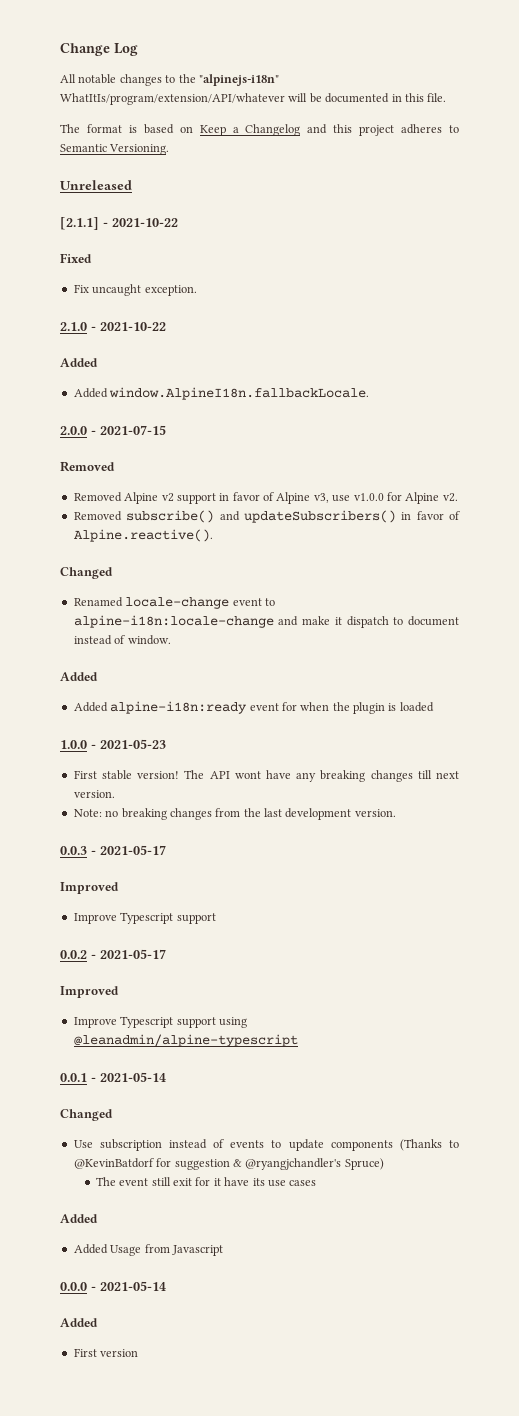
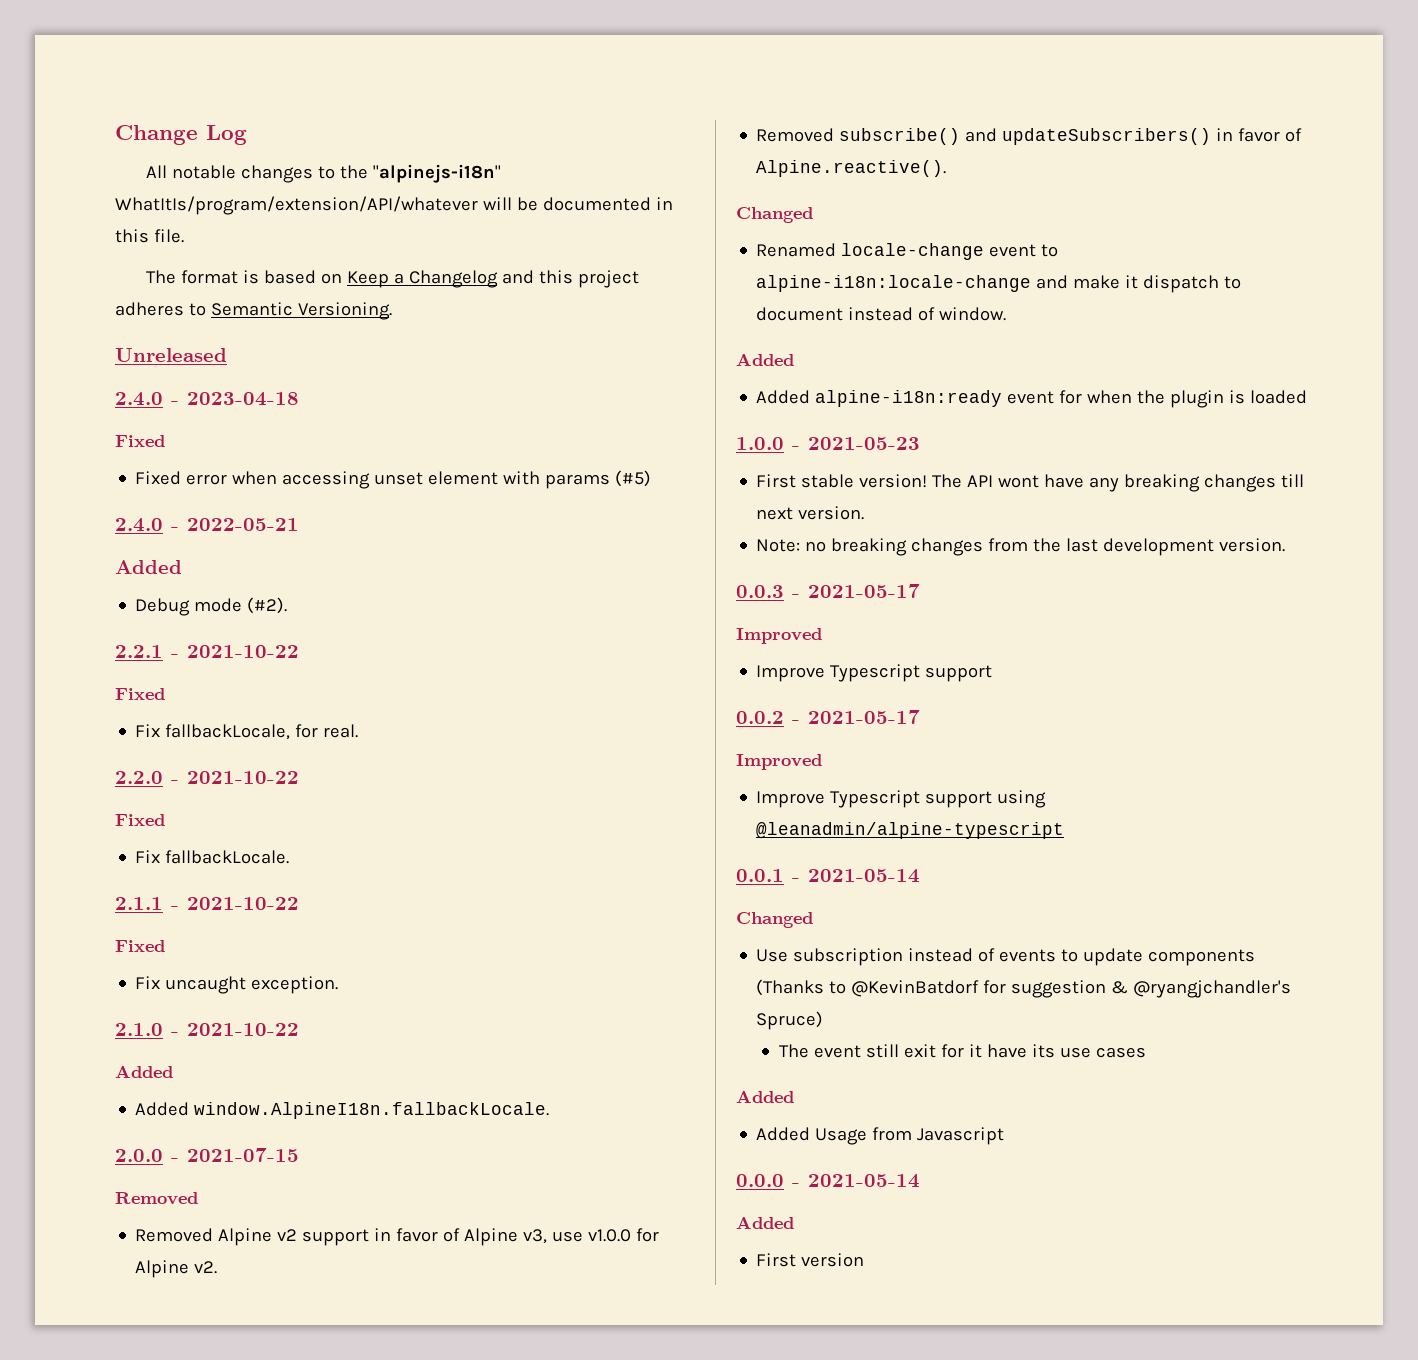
[60,217,99,230] [2.1.1] -> [115,392,299,406] [115,435,165,447] [135,470,652,489] [115,518,299,532] [115,560,182,574] [135,597,288,616] [115,645,299,658] [115,688,165,700] [135,724,359,740] [115,771,299,784] [115,814,165,826] [135,850,290,864] [115,897,163,910] 2.4.0 - 2023-04-18 // Fixed // Fixed error when accessing unset element with params (#5) // 2.4.0 - 2022-05-21 // Added // Debug mode (#2). // 2.2.1 - 2021-10-22 // Fixed // Fix fallbackLocale, for real. // 2.2.0 - 2021-10-22 // Fixed // Fix fallbackLocale. // 2.1.1

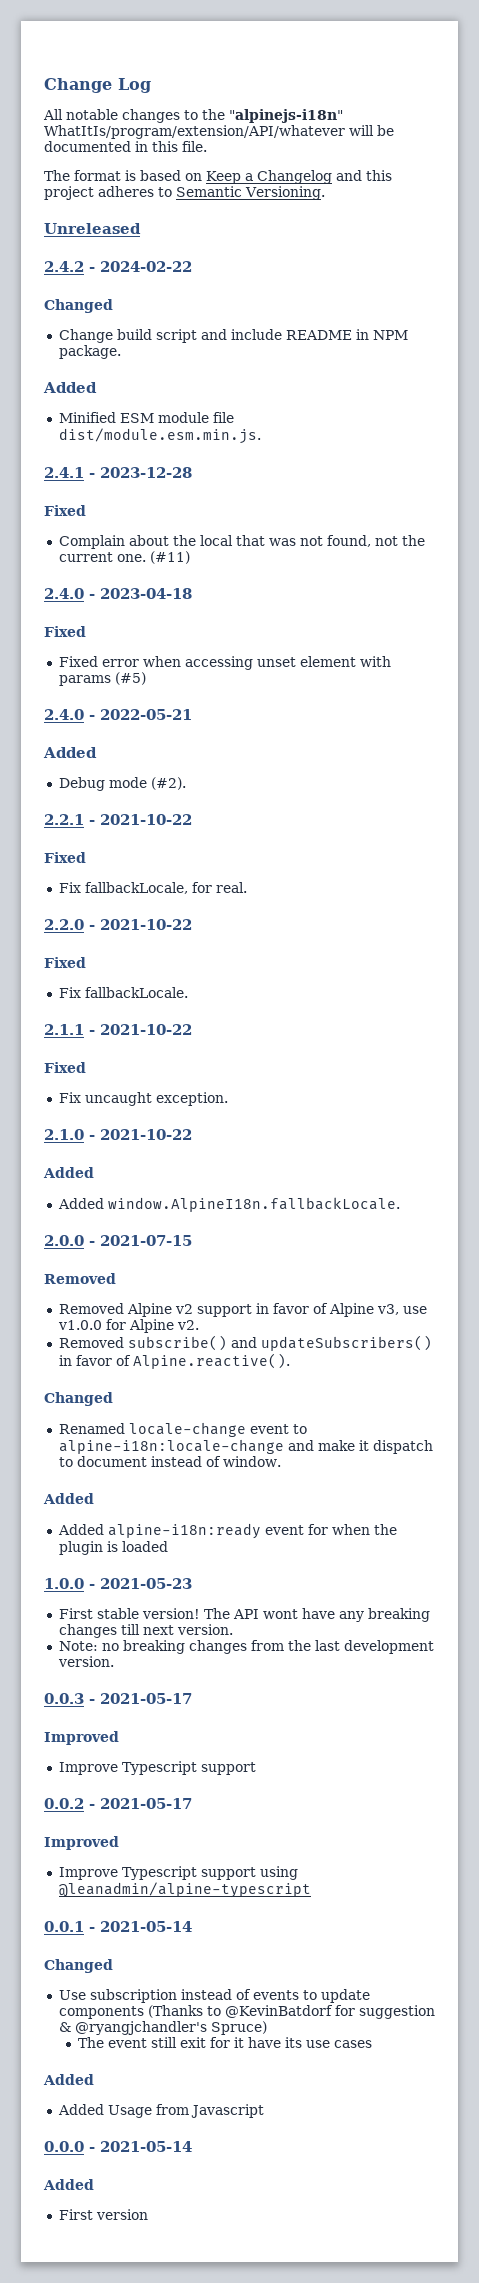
(227, 355) none -> [44,261,192,272] [44,299,113,313] [58,329,408,343] [58,345,121,359] [43,382,97,393] [58,412,234,423] [58,428,261,444] [44,467,192,478] [44,505,86,516] [58,535,425,549] [58,551,190,564] // 2.4.2 - 2024-02-22 // Changed // Change build script and include README in NPM package. // Added // Minified ESM module file dist/module.esm.min.js. // 2.4.1 - 2023-12-28 // Fixed // Complain about the local that was not found, not the current one. (#11)

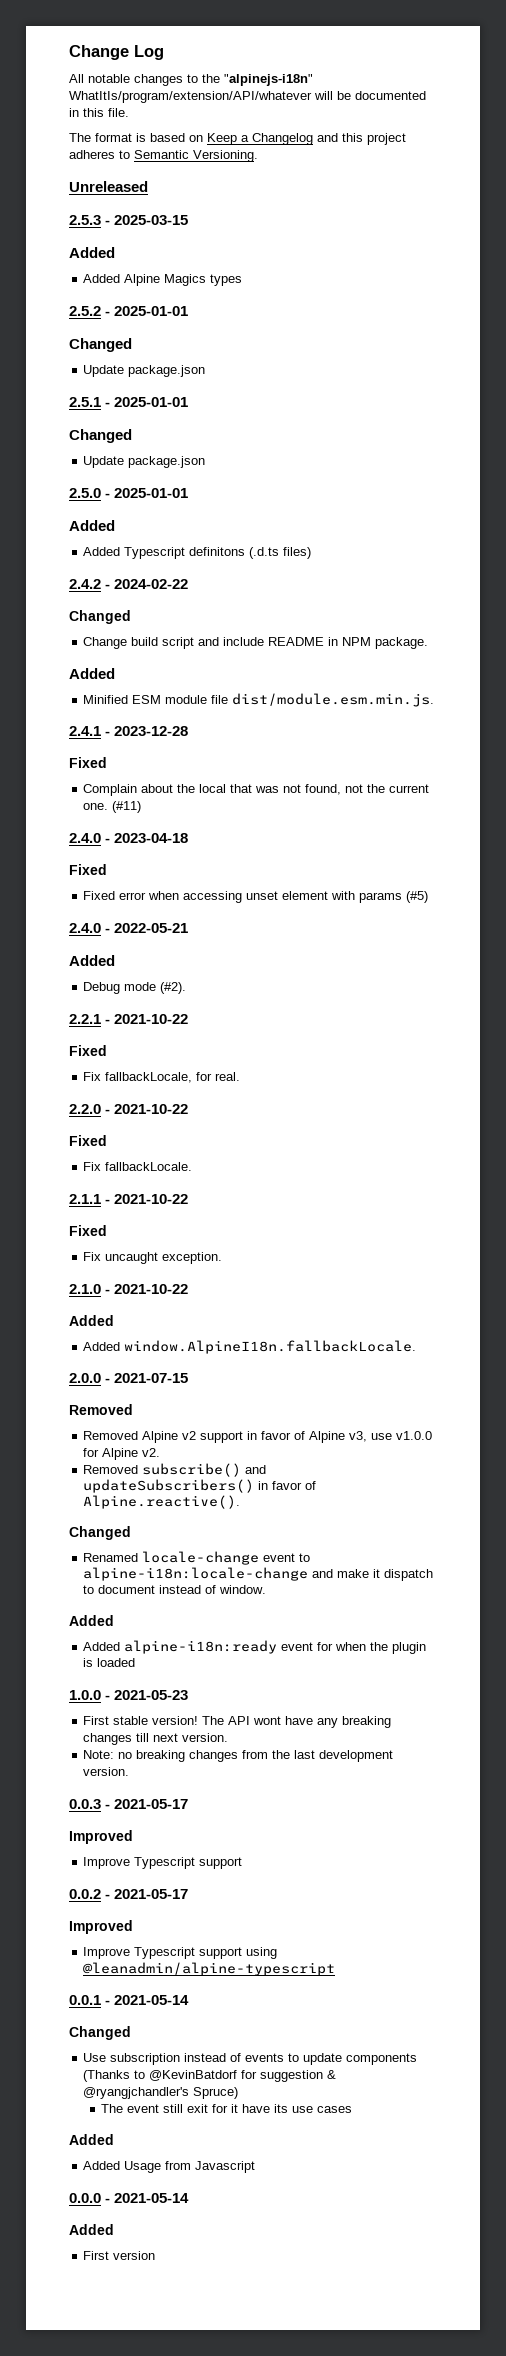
(141, 228) none -> [69,215,189,225] [69,247,115,258] [83,274,243,286] [69,306,189,316] [69,338,132,352] [83,365,206,377] [69,397,189,407] [69,429,132,443] [83,456,206,468] [69,488,189,498] [69,520,115,531] [83,547,312,559] // 2.5.3 - 2025-03-15 // Added // Added Alpine Magics types // 2.5.2 - 2025-01-01 // Changed // Update package.json // 2.5.1 - 2025-01-01 // Changed // Update package.json // 2.5.0 - 2025-01-01 // Added // Added Typescript definitons (.d.ts files)

